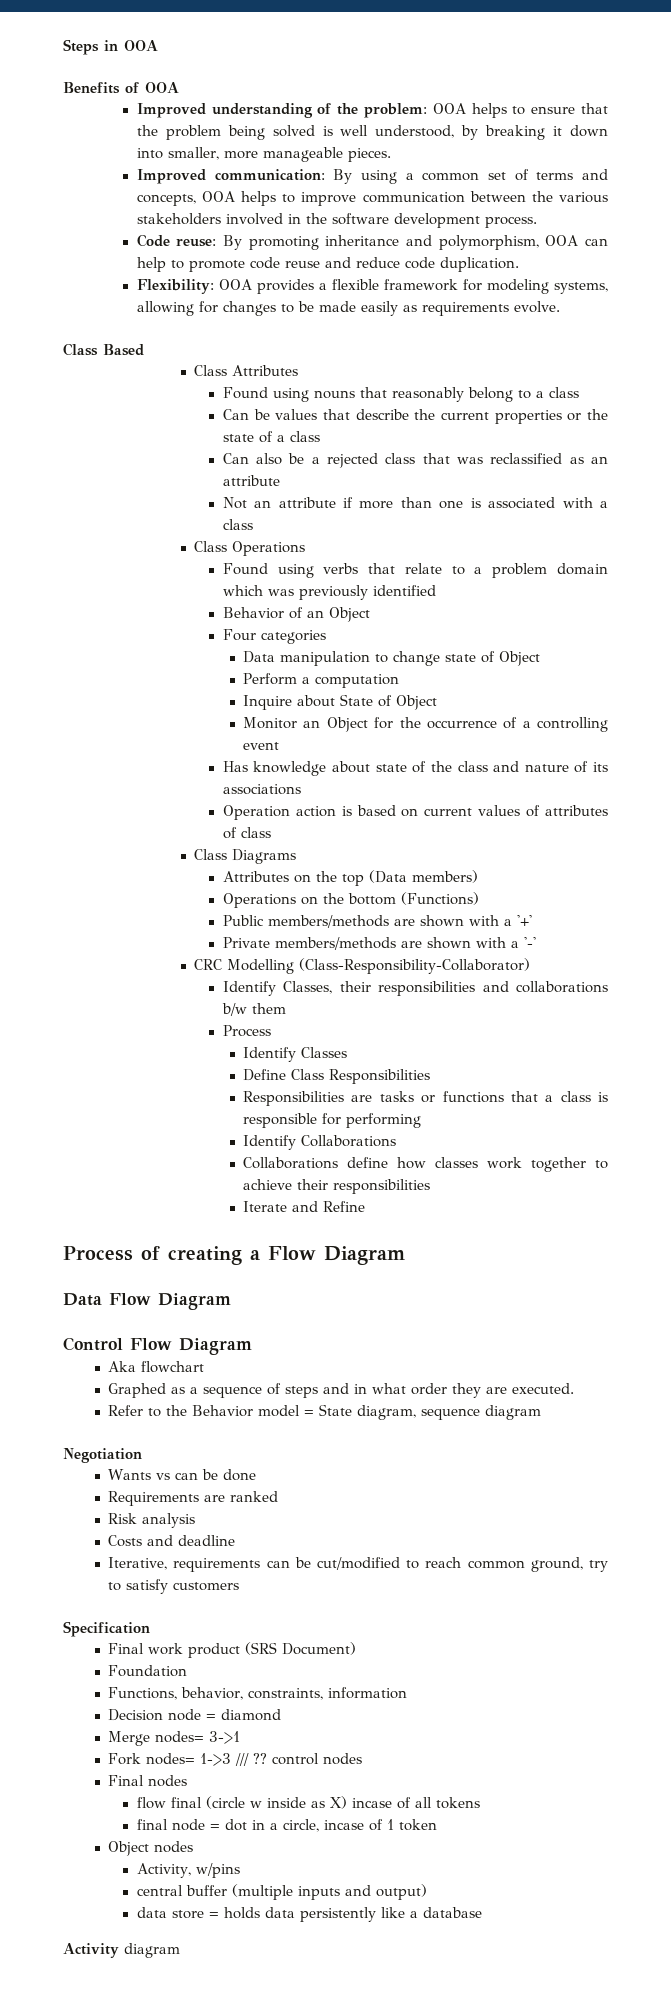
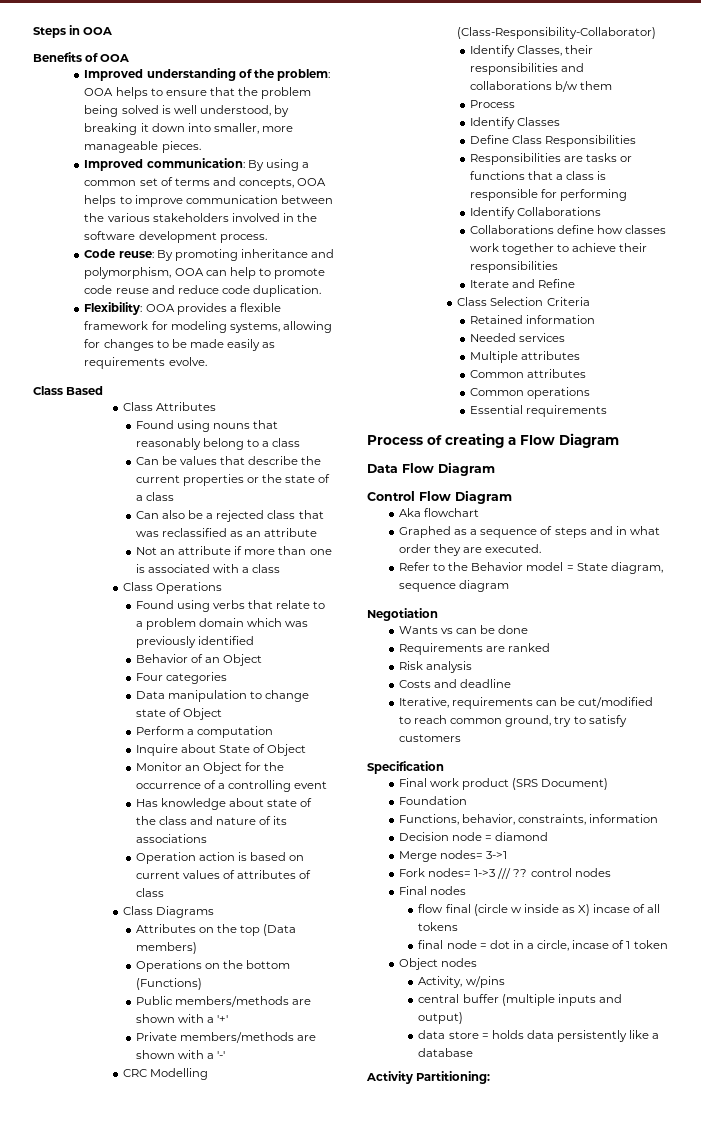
(365, 1206) none -> [457,297,590,306] [469,315,596,324] [469,333,566,342] [469,351,581,363] [469,369,587,378] [469,387,591,399] [469,405,608,417] // Class Selection Criteria // Retained information // Needed services // Multiple attributes // Common attributes // Common operations // Essential requirements
[124,1943,180,1958] diagram -> [416,1071,491,1084] Partitioning:

